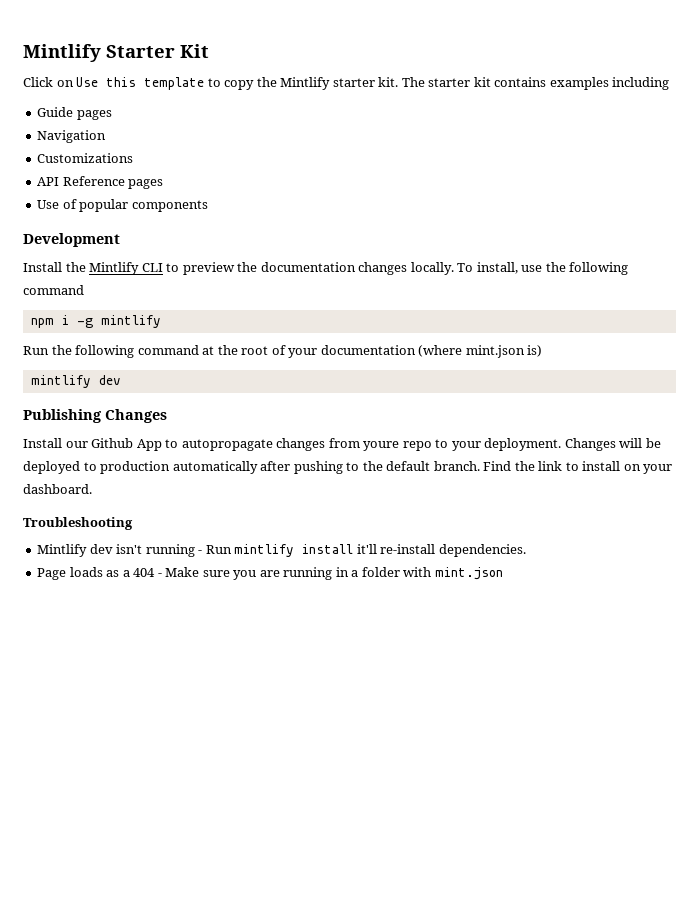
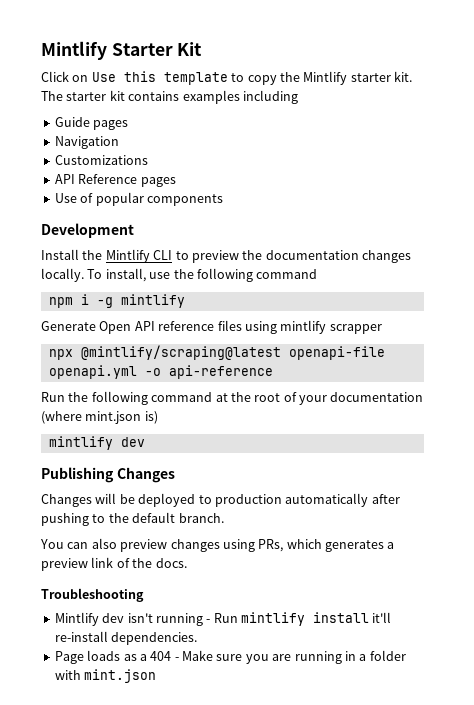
(161, 321) none -> [41,320,382,334] [48,345,385,360] [48,365,273,379] // Generate Open API reference files using mintlify scrapper // npx @mintlify/scraping@latest openapi-file openapi.yml -o api-reference
[23,438,562,451] Install our Github App to autopropagate changes from youre repo to your deployment. -> (175, 475) none
[483,461,673,474] [23,484,92,494] Find the link to install on your dashboard. -> [40,538,395,552] [41,557,187,571] // You can also preview changes using PRs, which generates a preview link of the docs.

